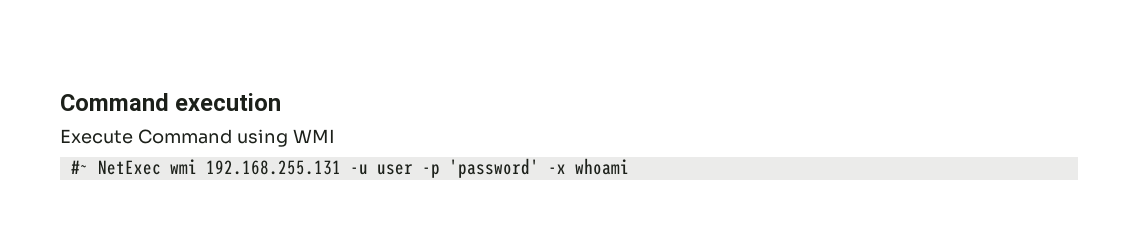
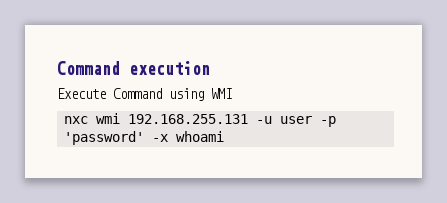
[70,160,161,175] #~ NetExec -> [63,116,88,124] nxc

